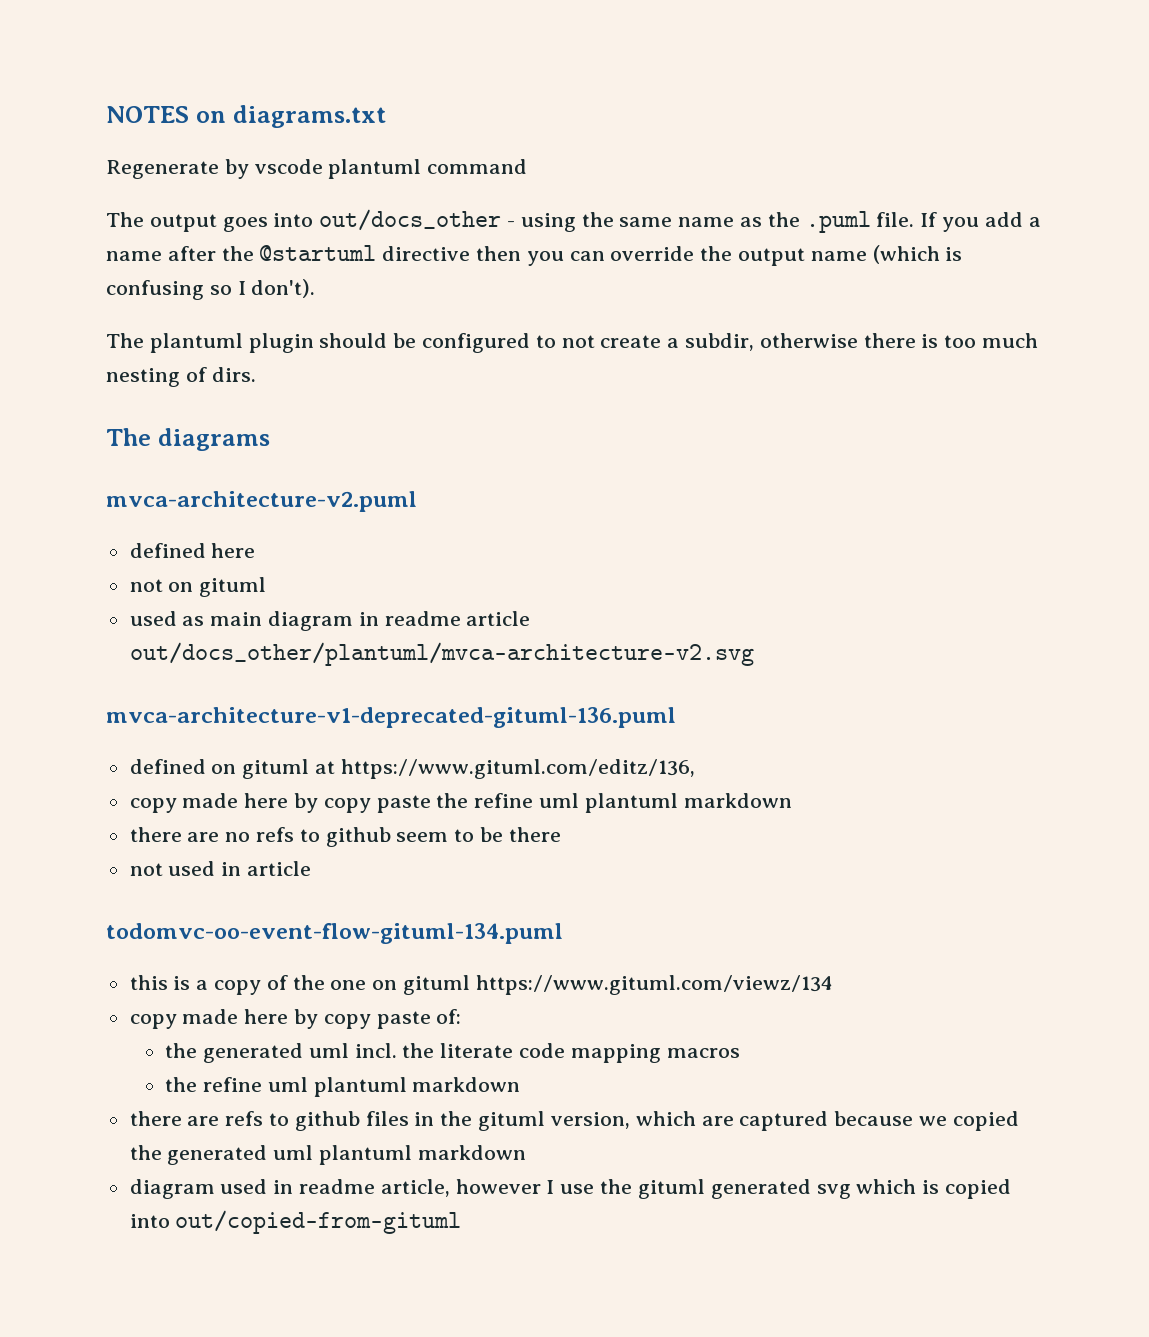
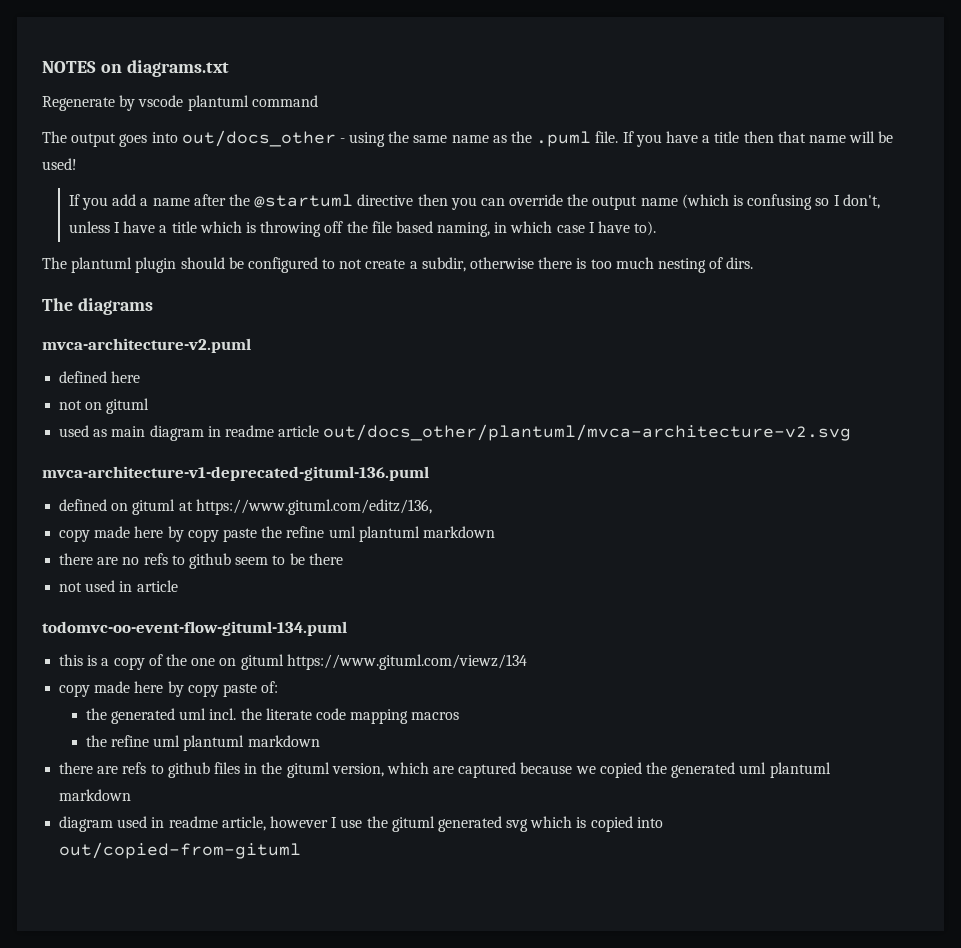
(980, 224) none -> [665,131,894,143] [42,158,77,170] [68,194,109,210] have a title then that name will be used! // If you
[251,279,316,298] don't). -> [842,194,880,209] [68,221,657,237] don't, unless I have a title which is throwing off the file based naming, in which case I have to).

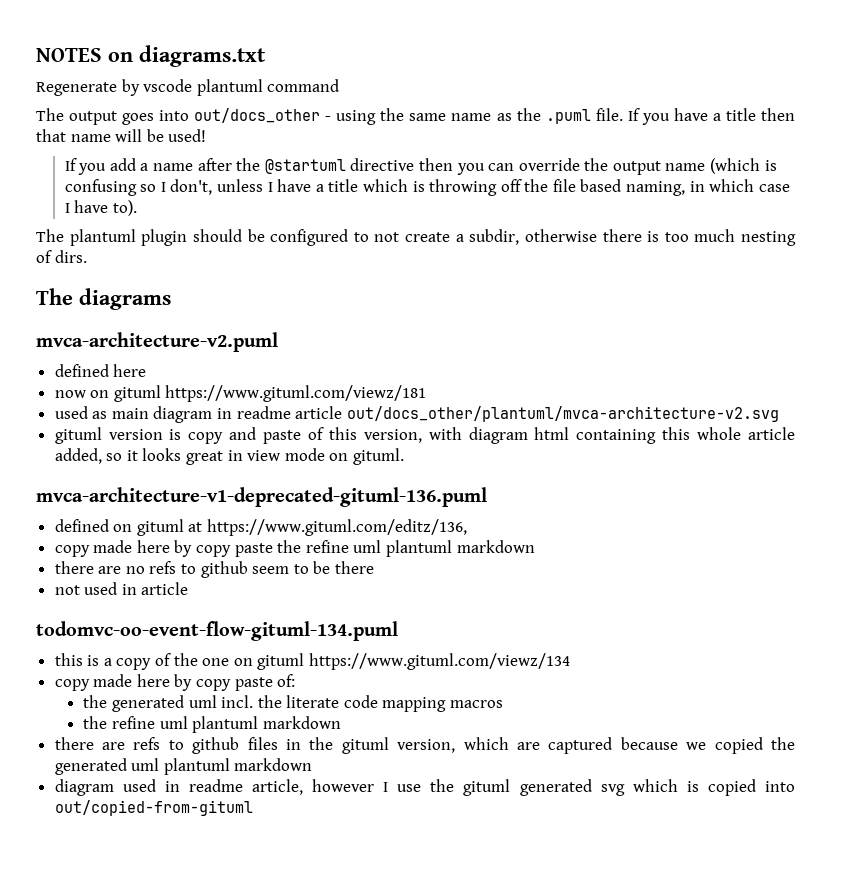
[59,398,150,414] not on gituml -> [54,385,427,402] now on gituml https://www.gituml.com/viewz/181
(852, 432) none -> [54,427,795,444] [54,448,405,465] // gituml version is copy and paste of this version, with diagram html containing this whole article added, so it looks great in view mode on gituml.

